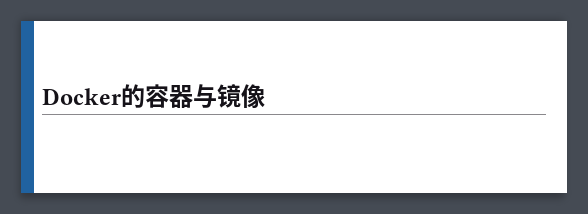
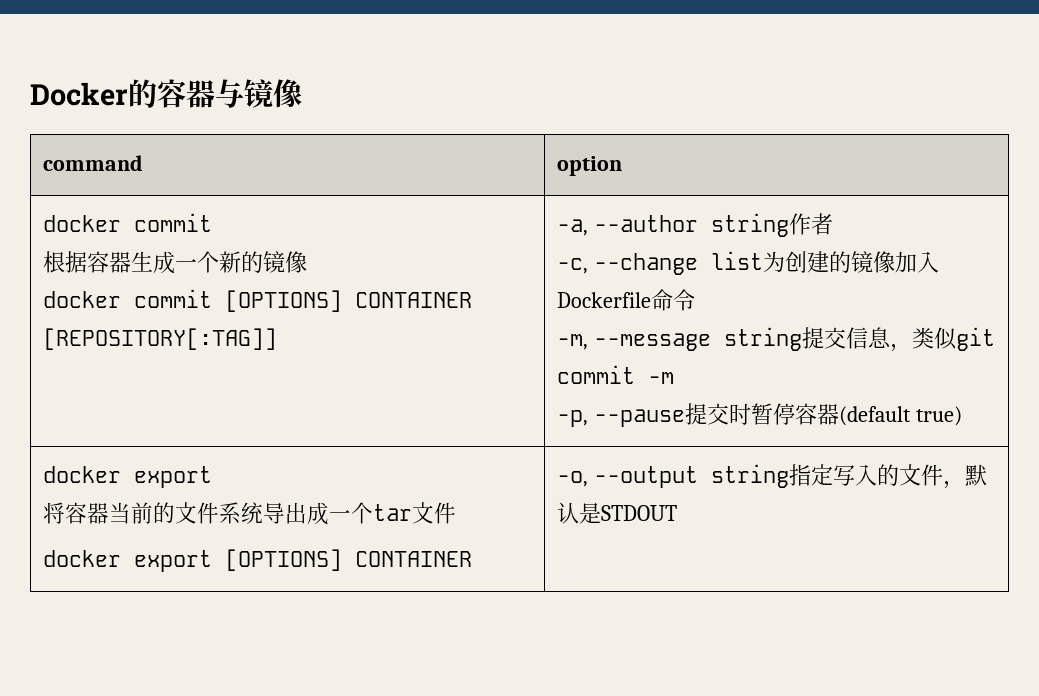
(265, 96) none -> [43,155,144,171] [557,156,623,176] [43,213,213,232] [43,251,308,274] [43,289,473,312] [43,328,278,350] [557,213,834,237] [557,251,940,275] [557,289,696,311] [557,327,996,352] [557,365,675,384] [557,403,963,427] [43,466,213,488] [43,502,457,525] [43,549,473,572] [557,464,988,489] [557,502,678,524] // command | option // docker commit // 根据容器生成一个新的镜像 // docker commit [OPTIONS] CONTAINER [REPOSITORY[:TAG]] | -a, --author string作者 // -c, --change list为创建的镜像加入Dockerfile命令 // -m, --message string提交信息，类似git commit -m // -p, --pause提交时暂停容器(default true) // docker export // 将容器当前的文件系统导出成一个tar文件 // docker export [OPTIONS] CONTAINER | -o, --output string指定写入的文件，默认是STDOUT

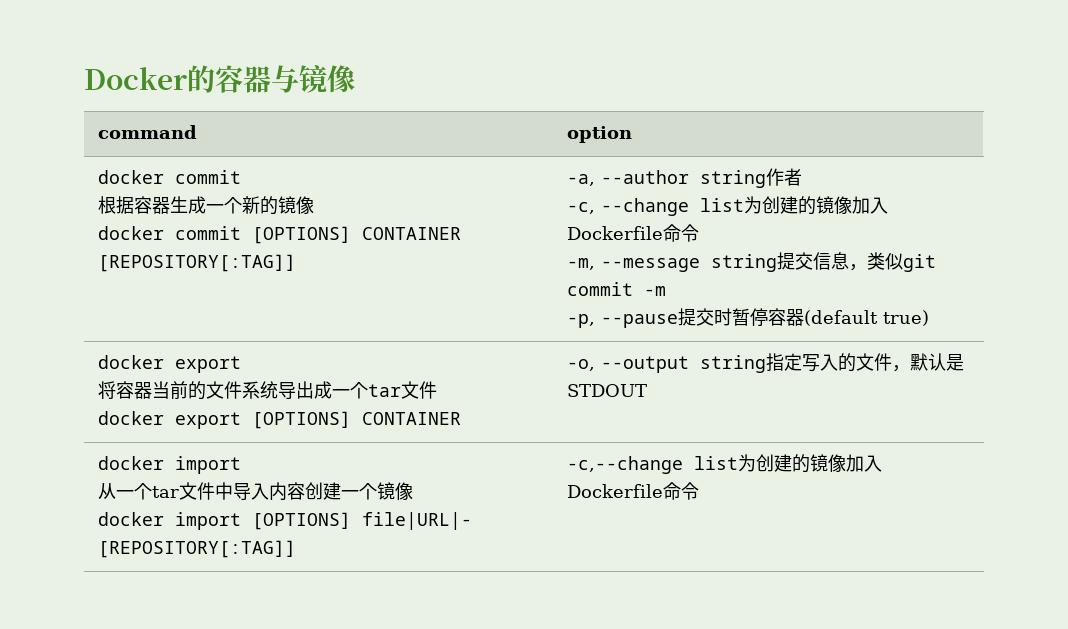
(678, 513) none -> [97,456,241,474] [97,482,413,501] [97,512,472,530] [97,540,296,558] [566,454,882,474] [566,482,699,500] // docker import // 从一个tar文件中导入内容创建一个镜像 // docker import [OPTIONS] file|URL|- [REPOSITORY[:TAG]] | -c,--change list为创建的镜像加入Dockerfile命令

